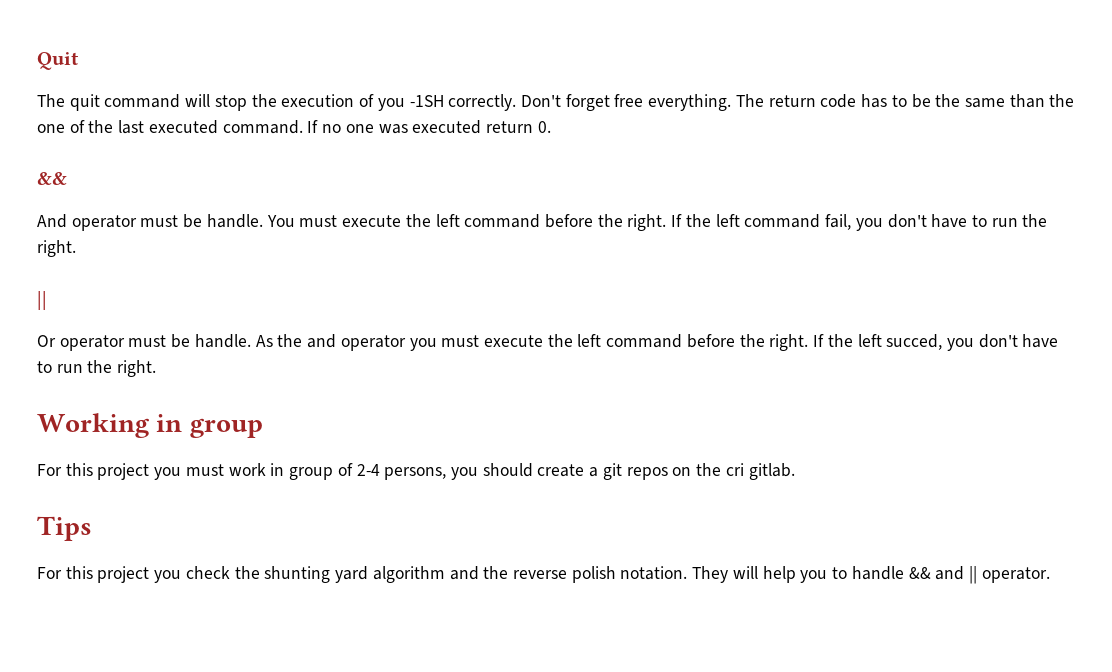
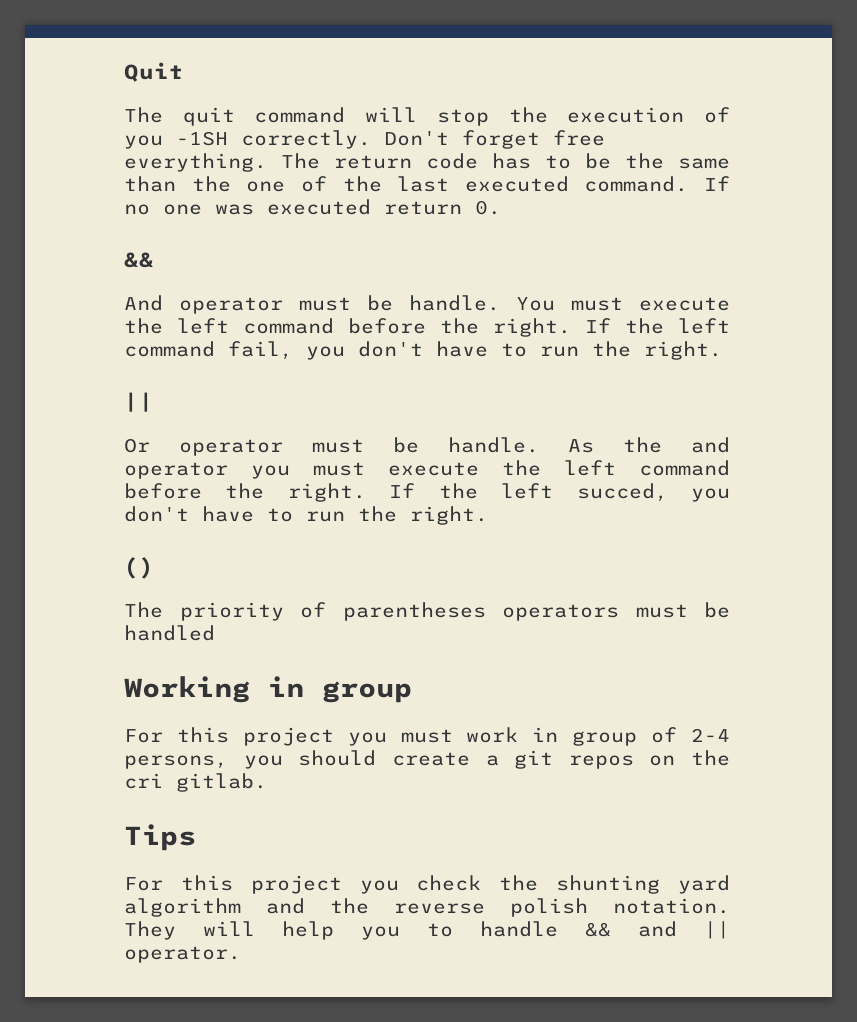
(157, 368) none -> [124,557,154,579] [124,602,730,621] [124,625,215,641] // () // The priority of parentheses operators must be handled

